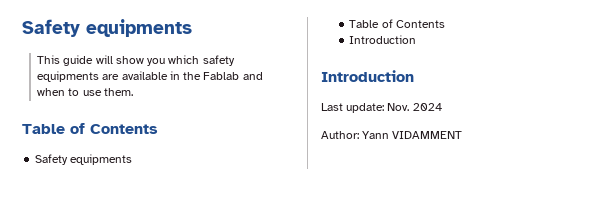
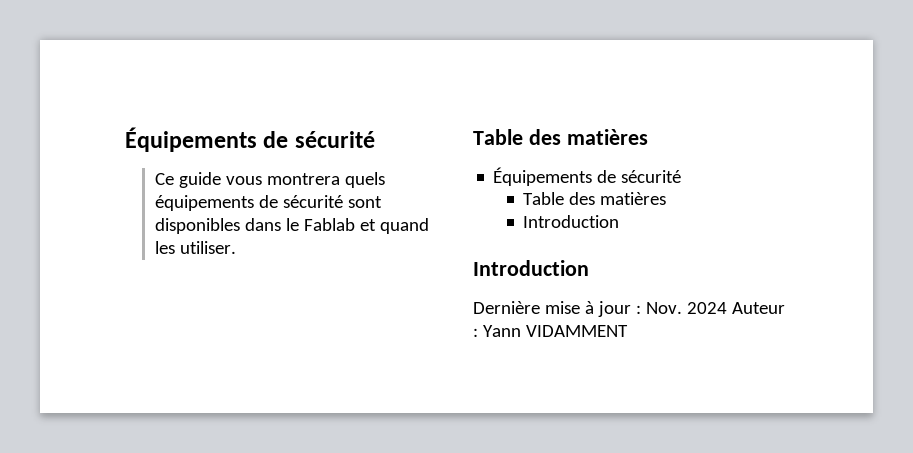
[22,19,192,37] [37,55,235,66] [37,71,263,82] [37,88,133,96] [22,123,158,134] [35,154,133,165] [349,19,445,28] Safety equipments // This guide will show you which safety equipments are available in the Fablab and when to use them. // Table of Contents // Safety equipments // Table of Contents -> [125,127,375,152] [155,172,386,188] [155,195,383,211] [155,218,430,234] [155,241,237,254] [473,129,648,145] [493,167,682,186] [523,192,667,205] Équipements de sécurité // Ce guide vous montrera quels équipements de sécurité sont disponibles dans le Fablab et quand les utiliser. // Table des matières // Équipements de sécurité // Table des matières
[321,103,385,113] Last update: -> [473,301,641,317] Dernière mise à jour :
[321,131,359,139] // Author: -> [731,302,785,314] [473,328,478,337] Auteur :

